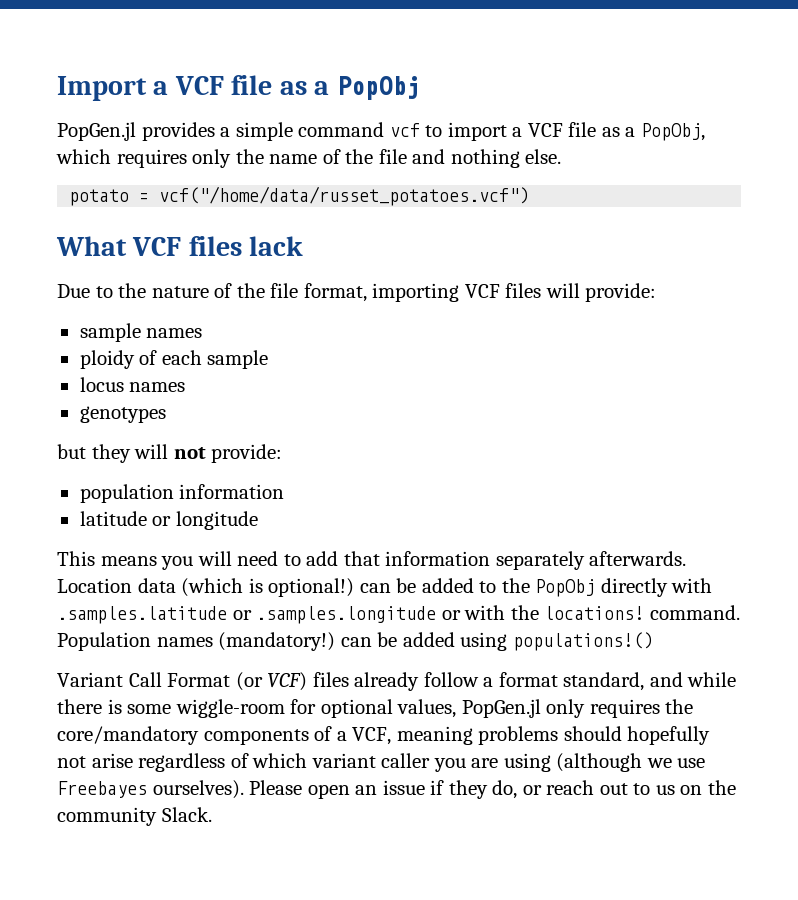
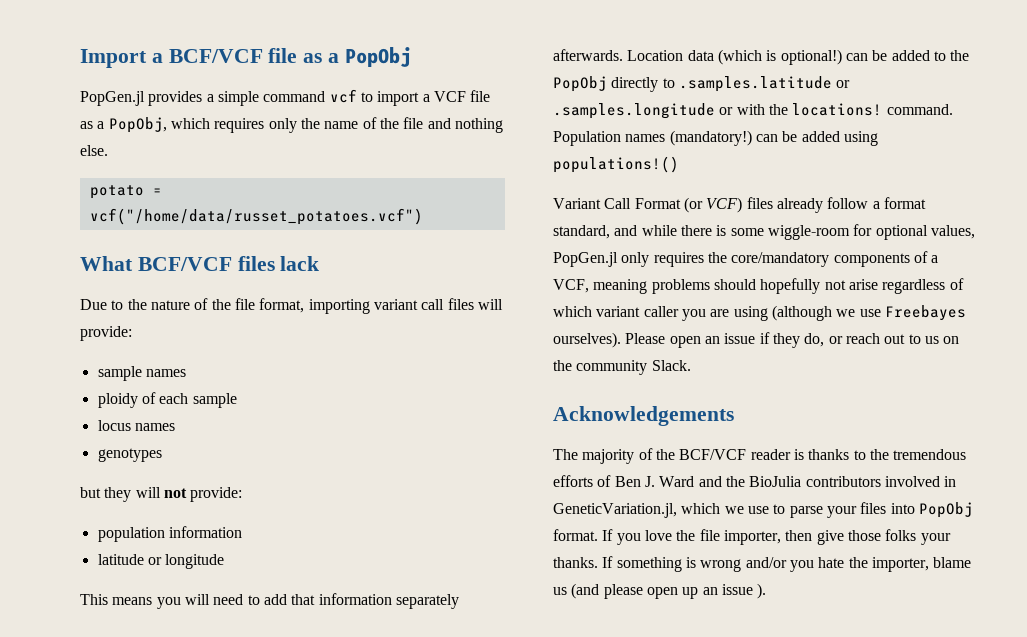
[174,76,224,95] VCF -> [168,49,263,63] BCF/VCF
[132,237,182,256] VCF -> [137,257,232,271] BCF/VCF
[464,284,500,298] VCF -> [373,299,445,310] variant call
[671,578,713,593] with -> [662,78,675,88] to
(212, 814) none -> [553,406,734,426] [553,448,967,464] [553,475,957,487] [553,502,973,518] [553,529,951,545] [553,556,972,572] [553,583,767,599] // Acknowledgements // The majority of the BCF/VCF reader is thanks to the tremendous efforts of Ben J. Ward and the BioJulia contributors involved in GeneticVariation.jl, which we use to parse your files into PopObj format. If you love the file importer, then give those folks your thanks. If something is wrong and/or you hate the importer, blame us (and please open up an issue ).

